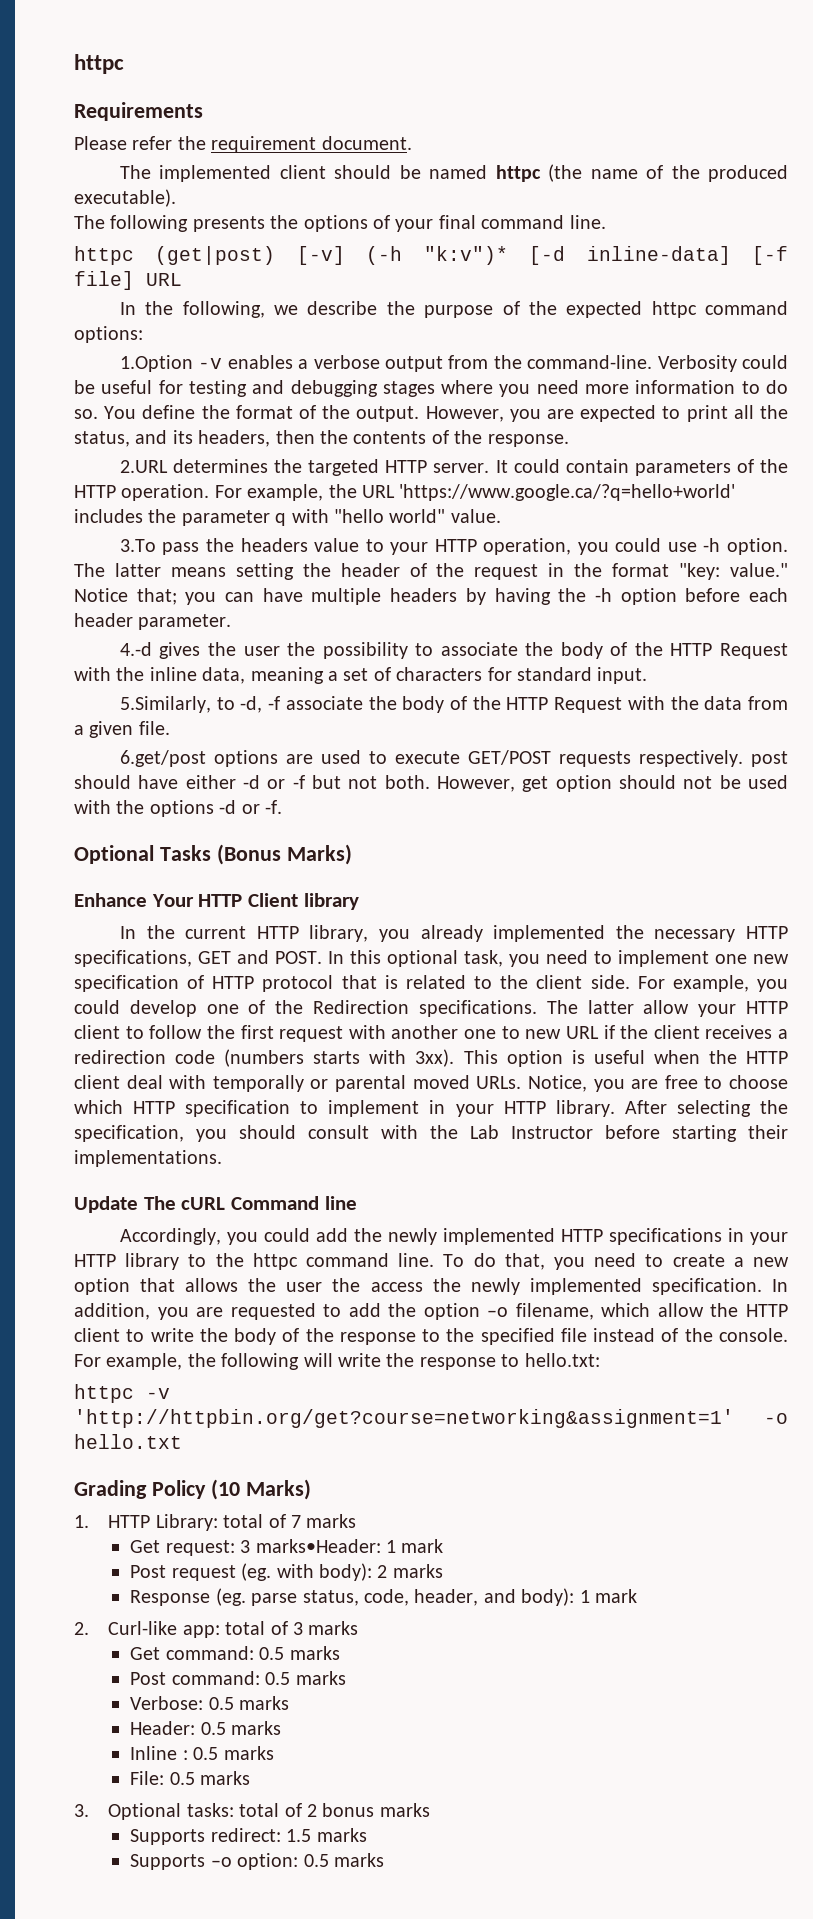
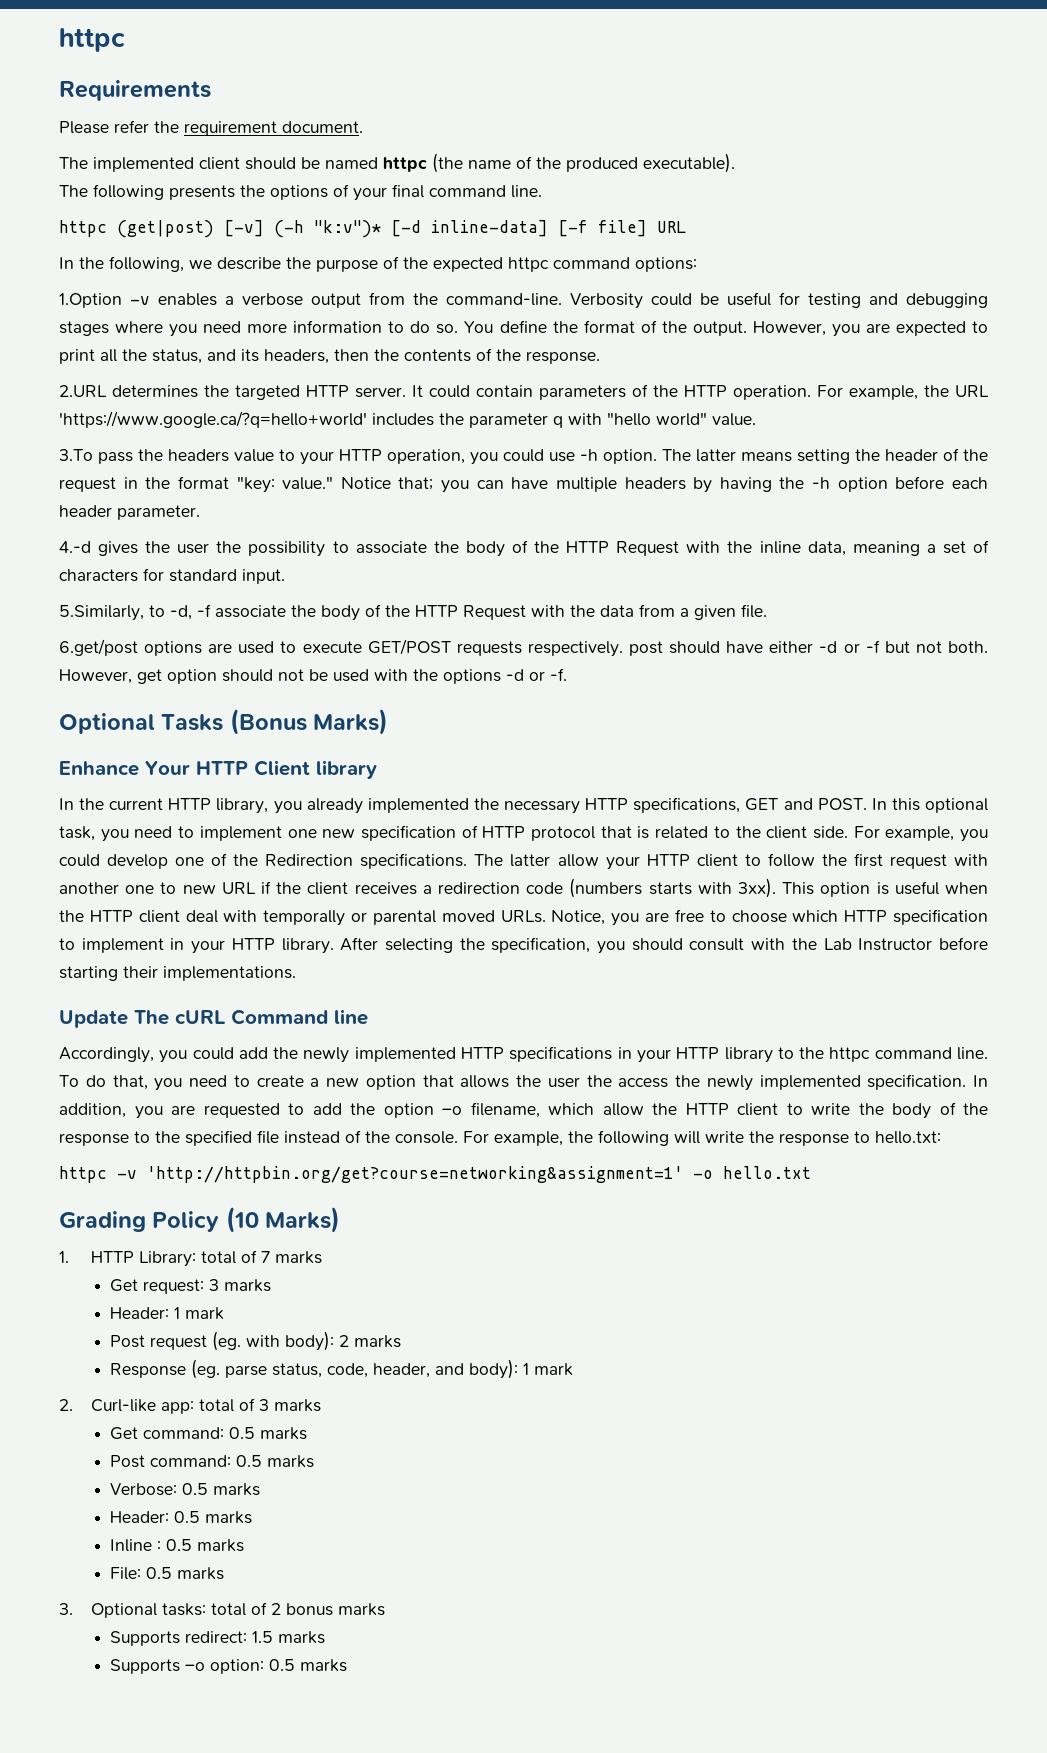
[255,1539,381,1553] marks•Header: -> [224,1279,272,1292] [110,1307,170,1319] marks // Header:

